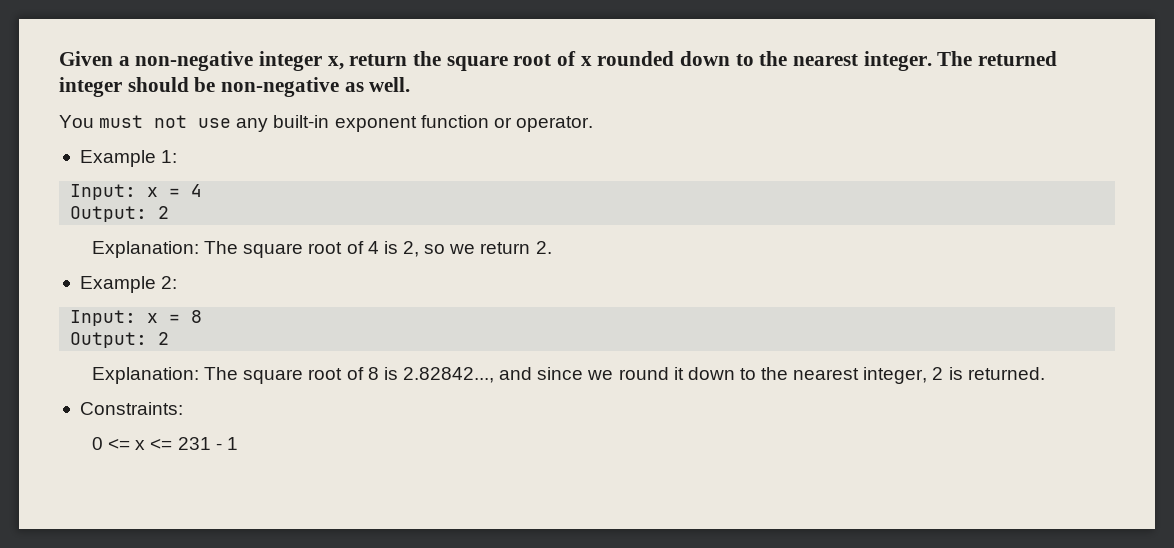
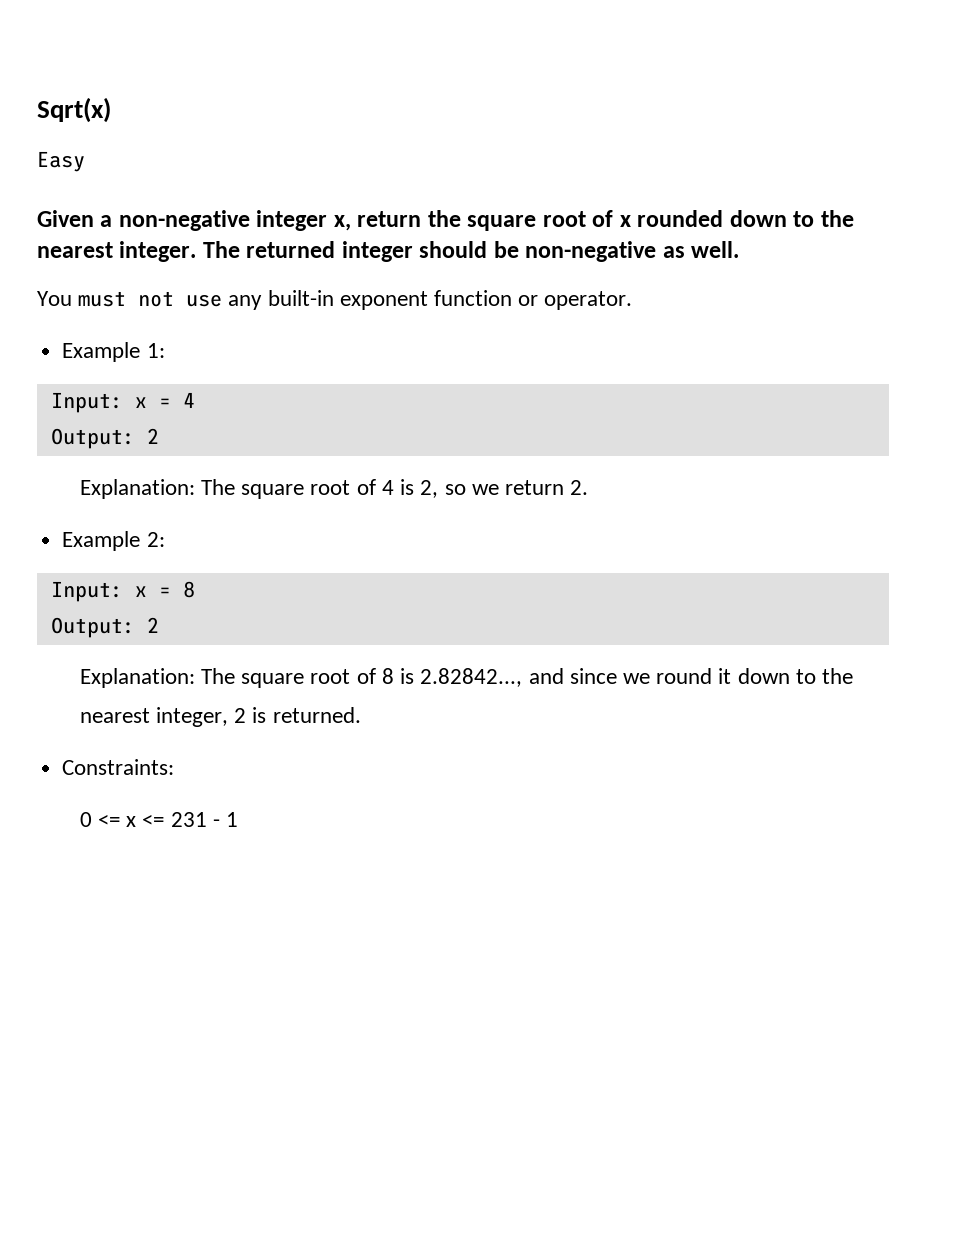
(59, 58) none -> [37,97,111,123] [37,151,85,172] Sqrt(x) // Easy //

